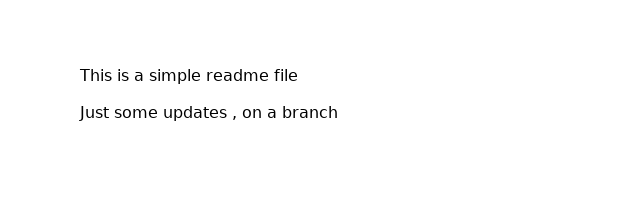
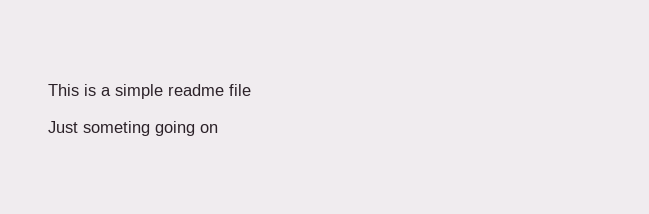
[114,106,338,121] some updates , on a branch -> [83,121,218,136] someting going on

